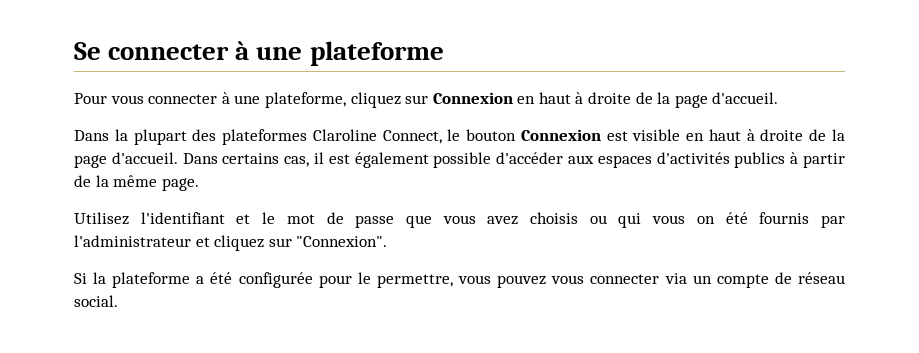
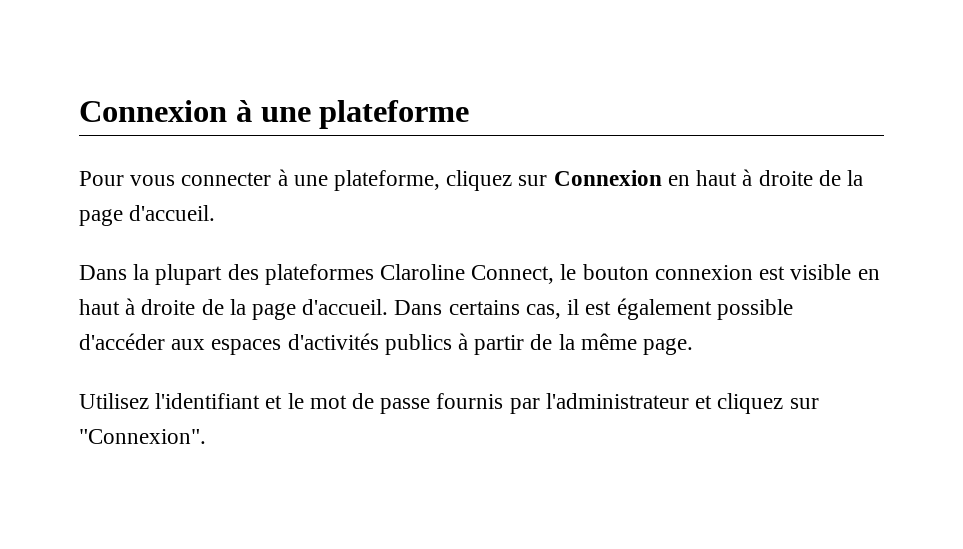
[74,42,230,60] Se connecter -> [79,100,227,122] Connexion
[520,129,601,141] Connexion -> [654,265,753,280] connexion
[405,212,748,228] que vous avez choisis ou qui vous on été -> (431, 406) none
[74,272,845,288] [74,295,118,307] // Si la plateforme a été configurée pour le permettre, vous pouvez vous connecter via un compte de réseau social. -> (206, 436) none

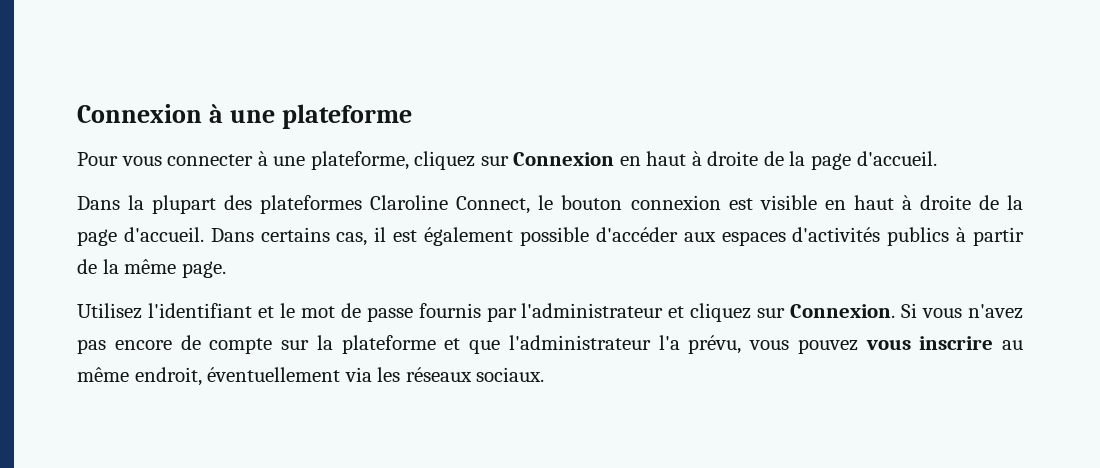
[79,429,206,444] "Connexion". -> [790,303,1023,319] [77,335,1023,354] [77,367,545,386] Connexion. Si vous n'avez pas encore de compte sur la plateforme et que l'administrateur l'a prévu, vous pouvez vous inscrire au même endroit, éventuellement via les réseaux sociaux.

